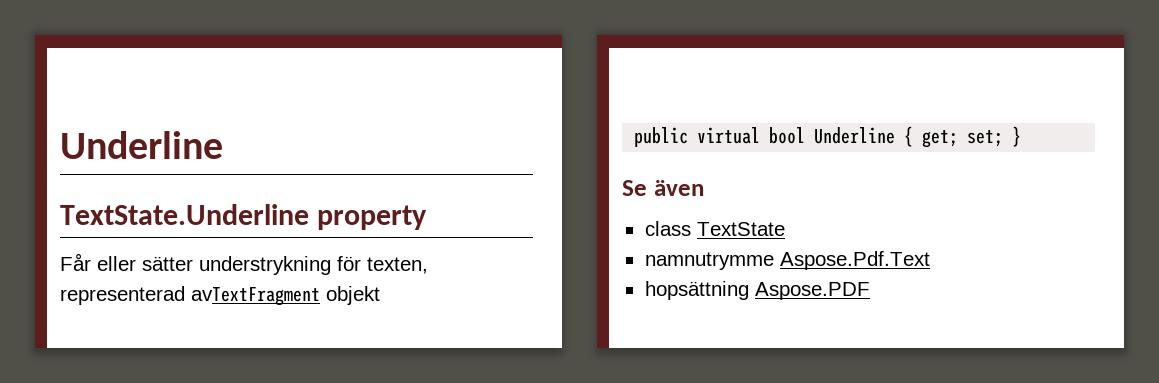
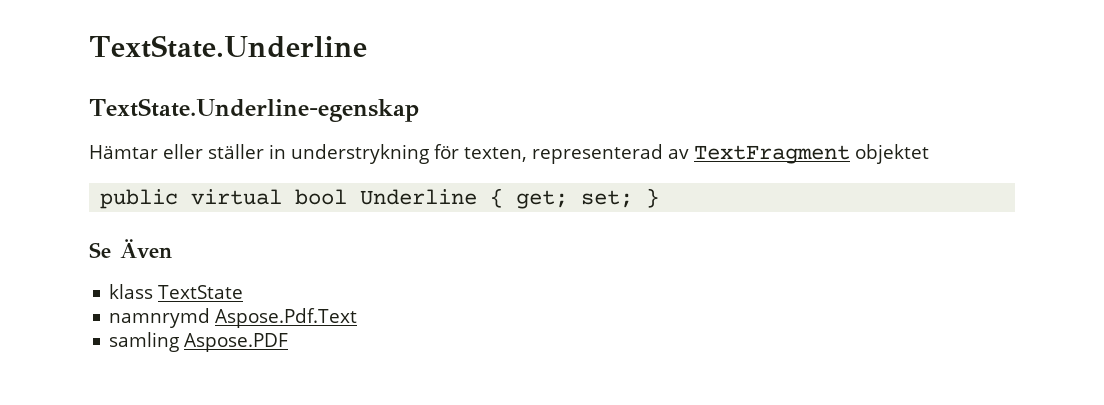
[60,131,223,159] [60,204,427,230] [60,253,193,271] Underline // TextState.Underline property // Får eller sätter -> [89,35,367,58] [89,98,419,122] [89,144,286,159] TextState.Underline // TextState.Underline-egenskap // Hämtar eller ställer in
[191,286,380,306] avTextFragment objekt -> [668,144,929,164] av TextFragment objektet
[653,180,704,196] [644,221,691,236] även // class -> [120,239,172,258] [109,284,154,299] Även // klass
[644,252,774,270] namnutrymme -> [109,308,211,328] namnrymd
[644,281,749,300] hopsättning -> [109,332,180,352] samling

